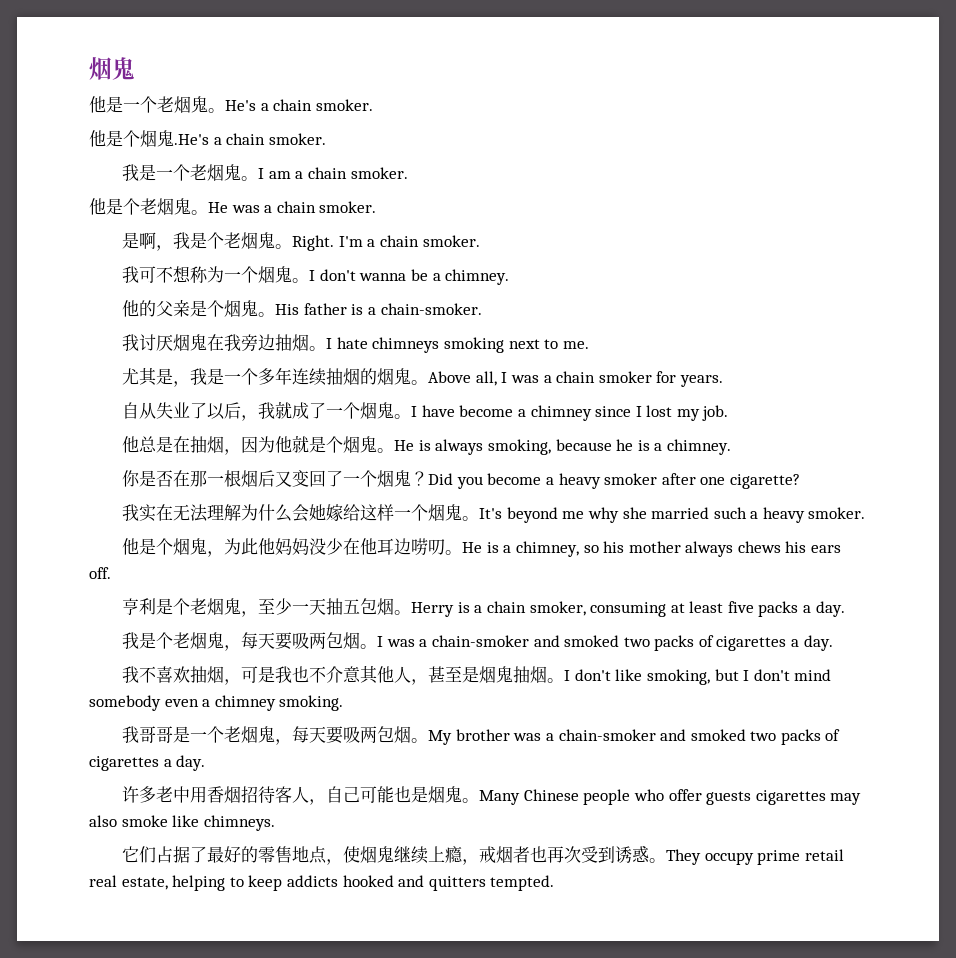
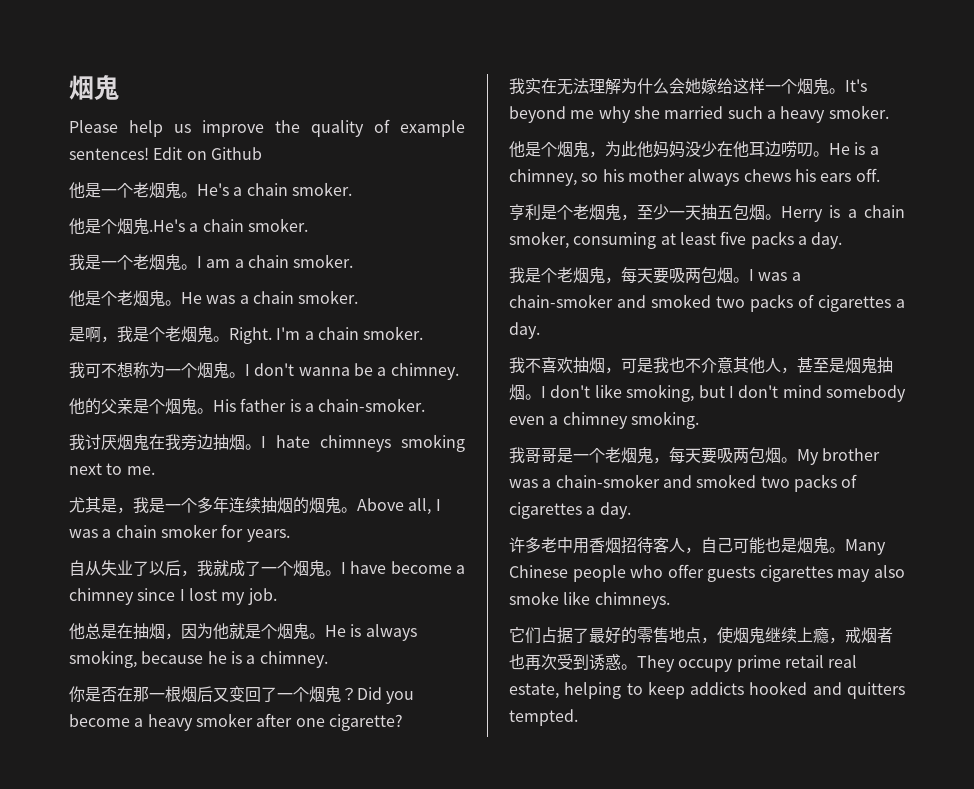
[88,57,135,80] 烟鬼 -> [69,75,119,100] [69,119,465,137] [69,147,262,160] 烟鬼 // Please help us improve the quality of example sentences! Edit on Github

